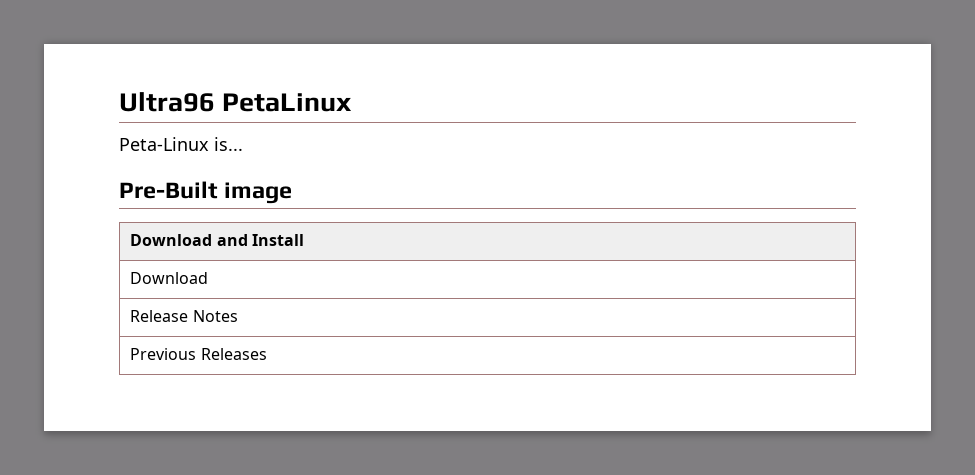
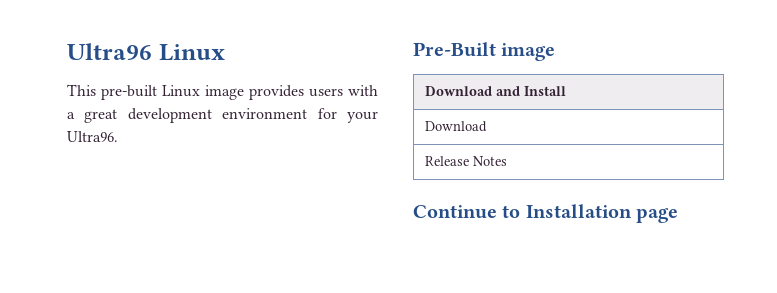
[222,93,353,112] [119,137,243,151] PetaLinux // Peta-Linux is... -> [158,44,225,61] [67,84,378,100] [67,108,379,123] [67,131,118,142] Linux // This pre-built Linux image provides users with a great development environment for your Ultra96.
[130,348,267,360] // Previous Releases -> [413,204,679,223] // Continue to Installation page

